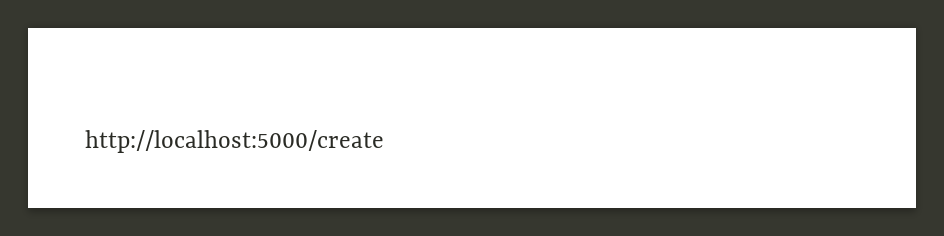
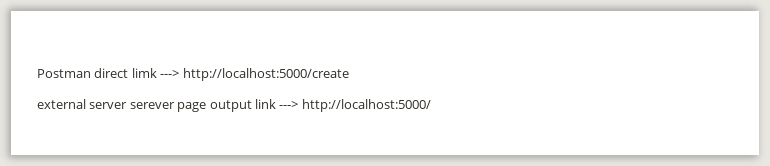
[85,130,384,153] http://localhost:5000/create -> [37,68,349,81] [37,99,431,112] Postman direct limk ---> http://localhost:5000/create // external server serever page output link ---> http://localhost:5000/

